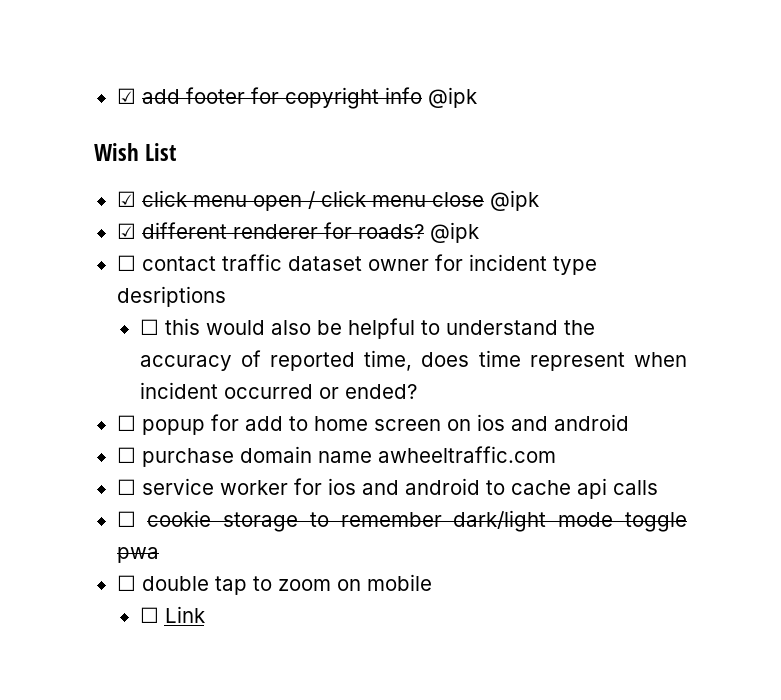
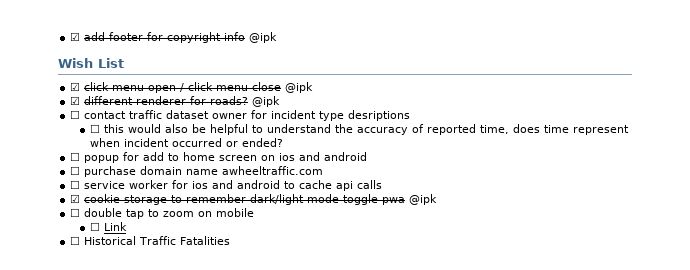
[116,511,136,527] ☐ -> [70,194,81,203] ☑
(159, 555) none -> [409,194,438,205] @ipk
(205, 614) none -> [70,236,231,245] // ☐ Historical Traffic Fatalities

